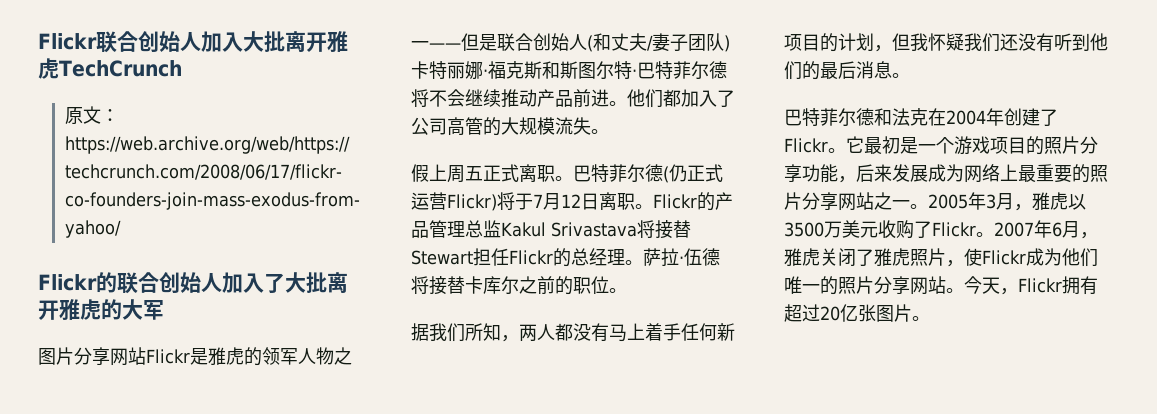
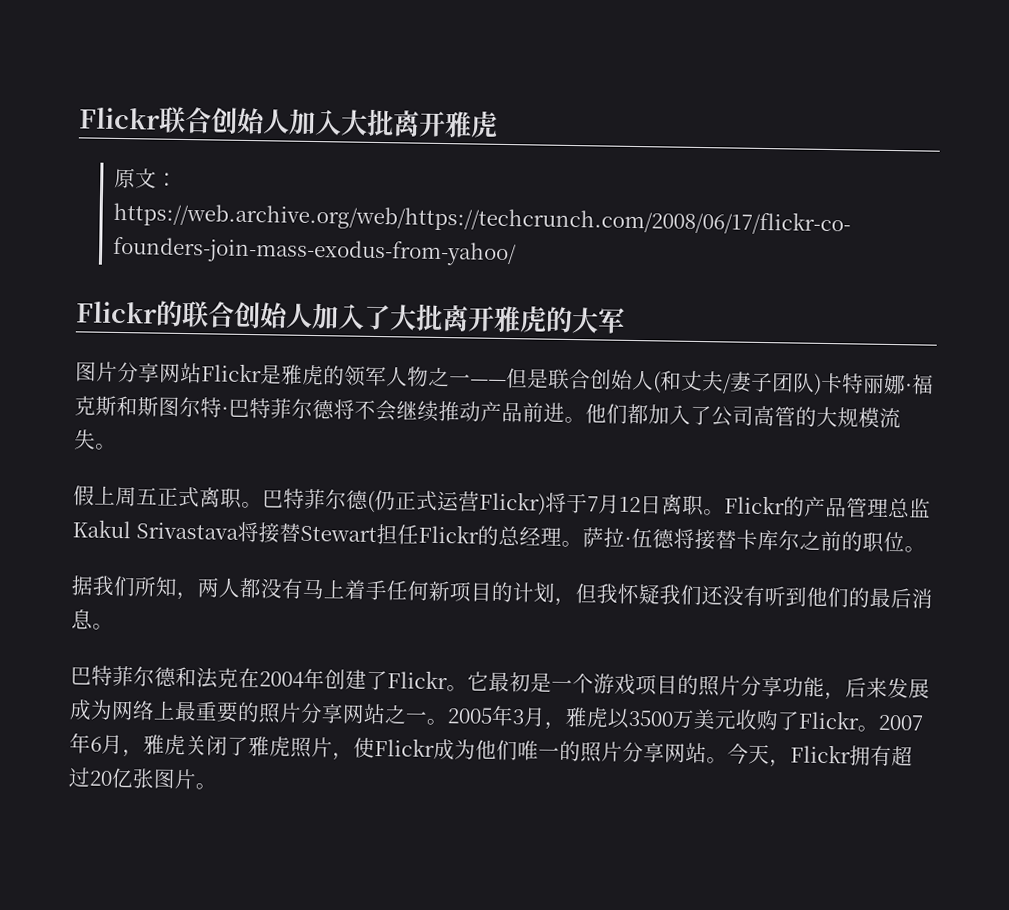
[59,60,182,77] TechCrunch -> (498, 124) none

